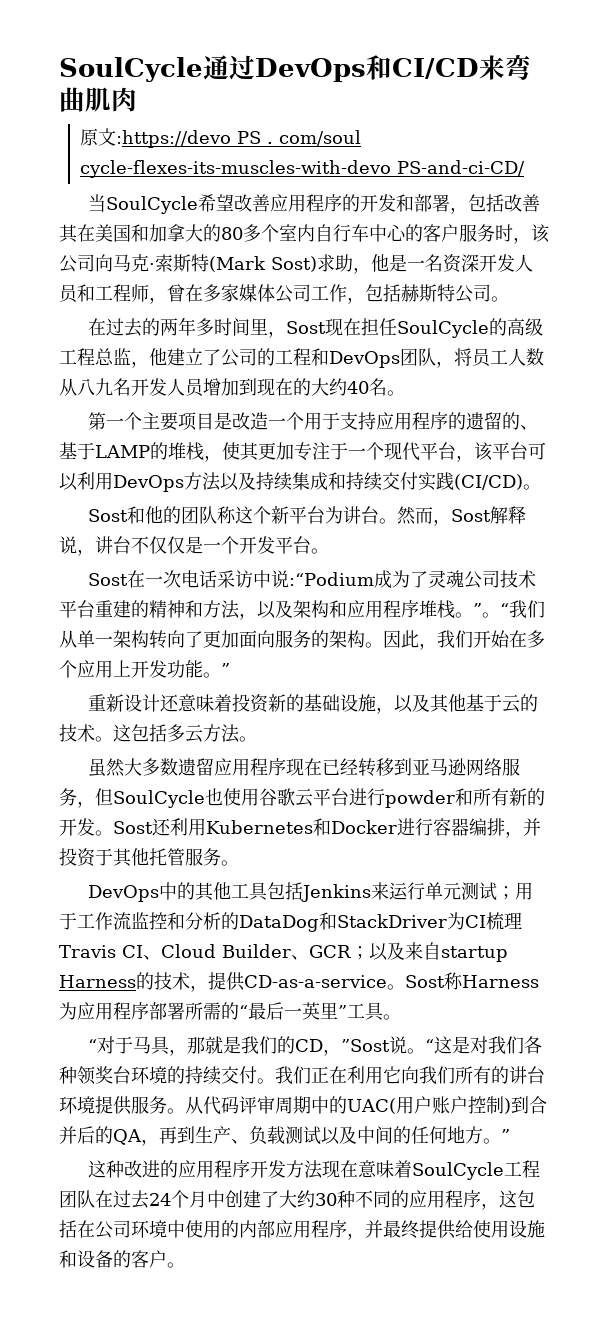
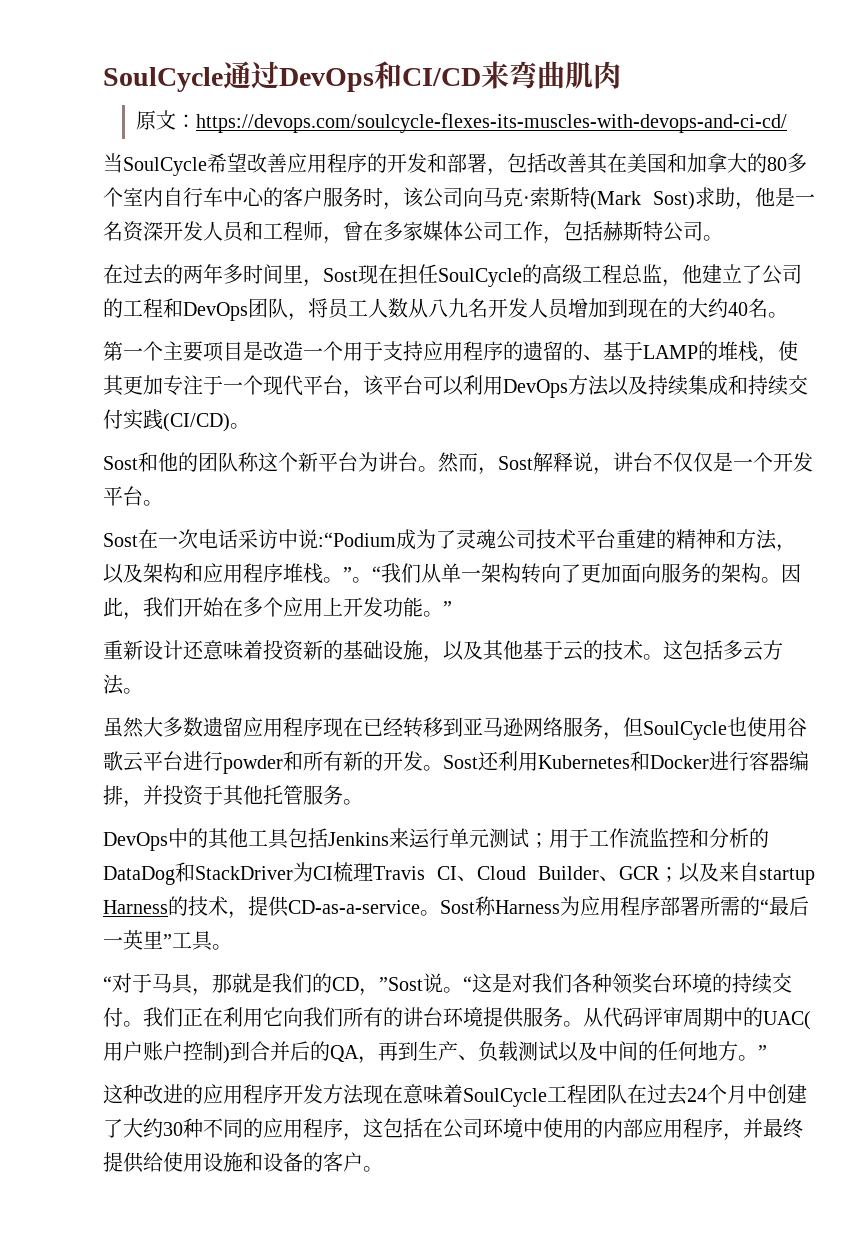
[116,130,362,148] [80,160,526,178] :https://devo PS . com/soul cycle-flexes-its-muscles-with-devo PS-and-ci-CD/ -> [175,113,787,133] ：https://devops.com/soulcycle-flexes-its-muscles-with-devops-and-ci-cd/

